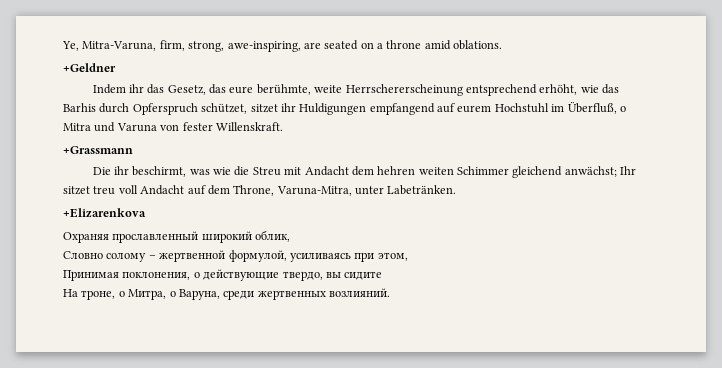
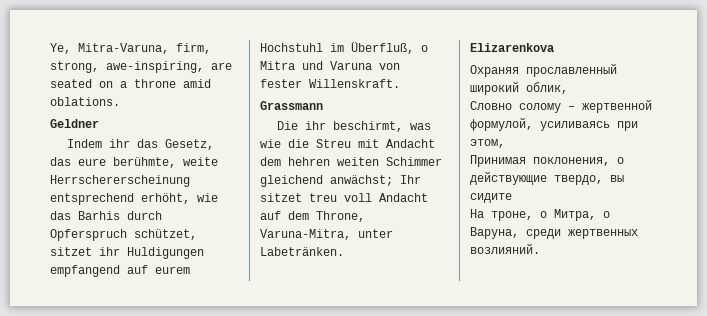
[63,63,116,72] +Geldner -> [50,119,99,128] Geldner
[63,146,133,154] +Grassmann -> [260,101,323,110] Grassmann
[63,208,146,218] +Elizarenkova -> [470,43,554,52] Elizarenkova

